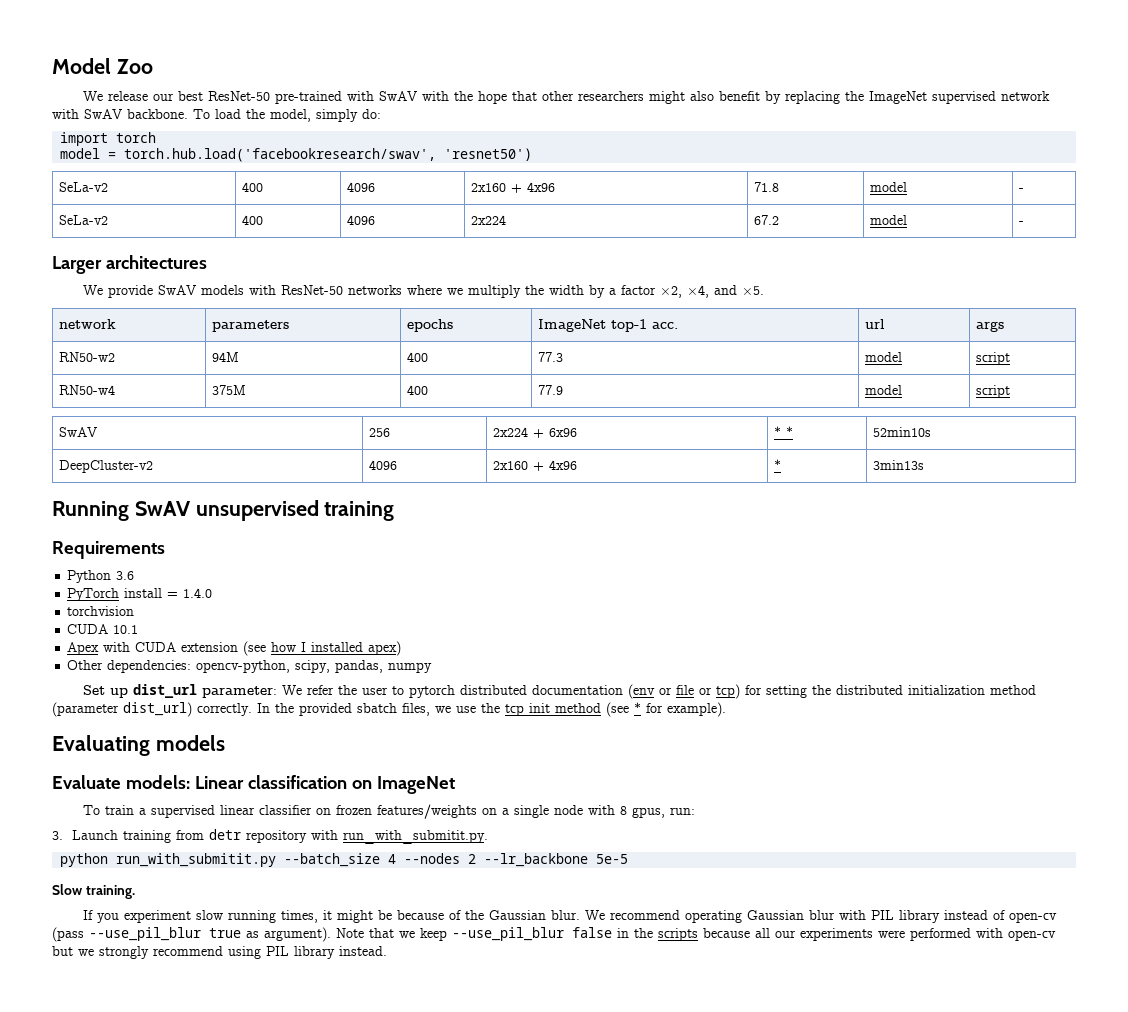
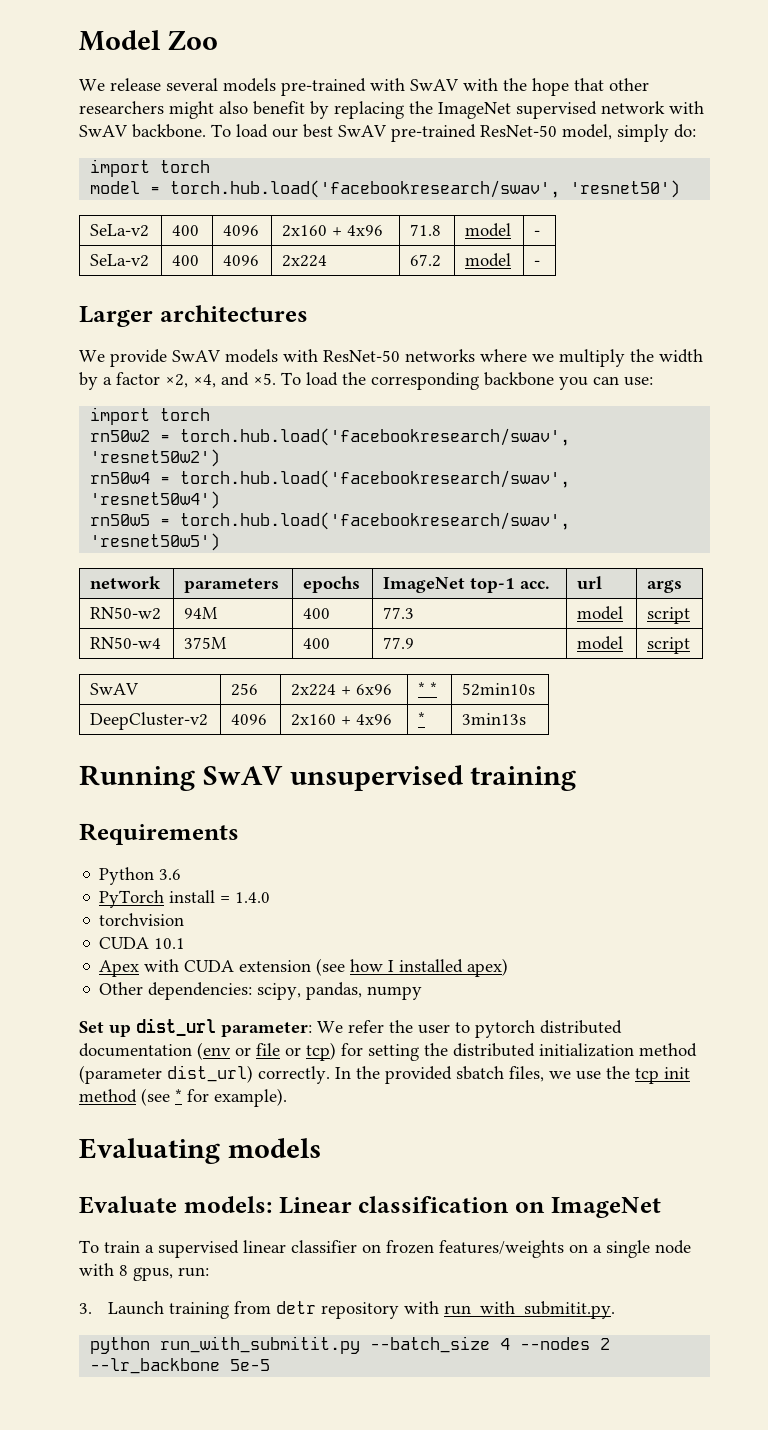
[152,91,270,101] our best ResNet-50 -> [166,78,276,92] several models
[246,109,265,119] the -> [272,124,557,142] our best SwAV pre-trained ResNet-50
(764, 290) none -> [281,372,653,390] [90,407,211,425] [90,428,571,446] [90,449,221,467] [90,470,571,488] [90,491,221,509] [90,512,571,530] [90,533,221,551] To load the corresponding backbone you can use: // import torch // rn50w2 = torch.hub.load('facebookresearch/swav', 'resnet50w2') // rn50w4 = torch.hub.load('facebookresearch/swav', 'resnet50w4') // rn50w5 = torch.hub.load('facebookresearch/swav', 'resnet50w5')
[196,660,291,673] opencv-python, -> (253, 991) none
[52,884,135,899] [82,910,1057,923] [52,927,1056,942] [52,946,387,959] // Slow training. // If you experiment slow running times, it might be because of the Gaussian blur. We recommend operating Gaussian blur with PIL library instead of open-cv (pass --use_pil_blur true as argument). Note that we keep --use_pil_blur false in the scripts because all our experiments were performed with open-cv but we strongly recommend using PIL library instead. -> (271, 1365) none

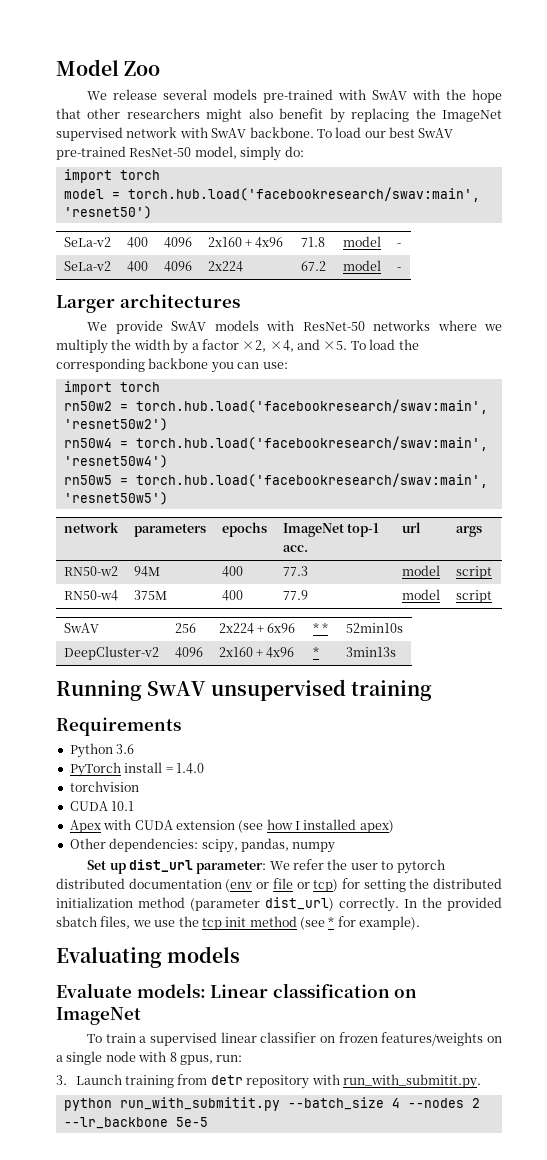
[170,180,561,198] torch.hub.load('facebookresearch/swav', -> [127,187,480,202] torch.hub.load('facebookresearch/swav:main',
[180,428,571,446] torch.hub.load('facebookresearch/swav', -> [135,399,488,414] torch.hub.load('facebookresearch/swav:main',
[180,470,571,488] torch.hub.load('facebookresearch/swav', -> [135,436,488,451] torch.hub.load('facebookresearch/swav:main',
[180,512,571,530] torch.hub.load('facebookresearch/swav', -> [135,473,488,488] torch.hub.load('facebookresearch/swav:main',

